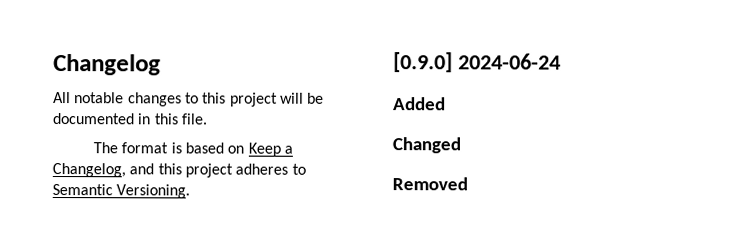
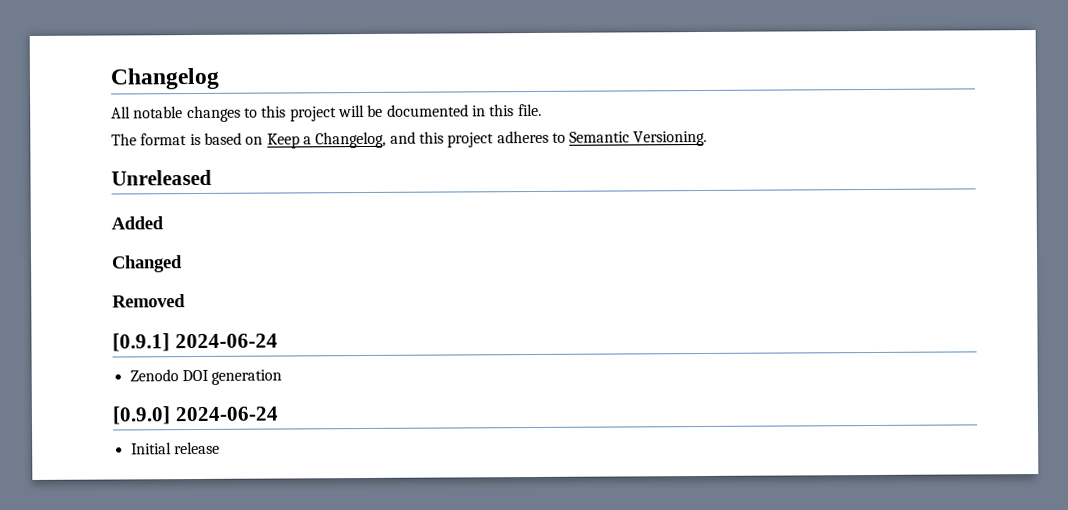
[393,52,561,73] [0.9.0] 2024-06-24 -> [111,169,212,186] Unreleased
(468, 184) none -> [112,333,278,352] [129,369,283,385] [112,406,278,425] [130,441,220,455] // [0.9.1] 2024-06-24 // Zenodo DOI generation // [0.9.0] 2024-06-24 // Initial release

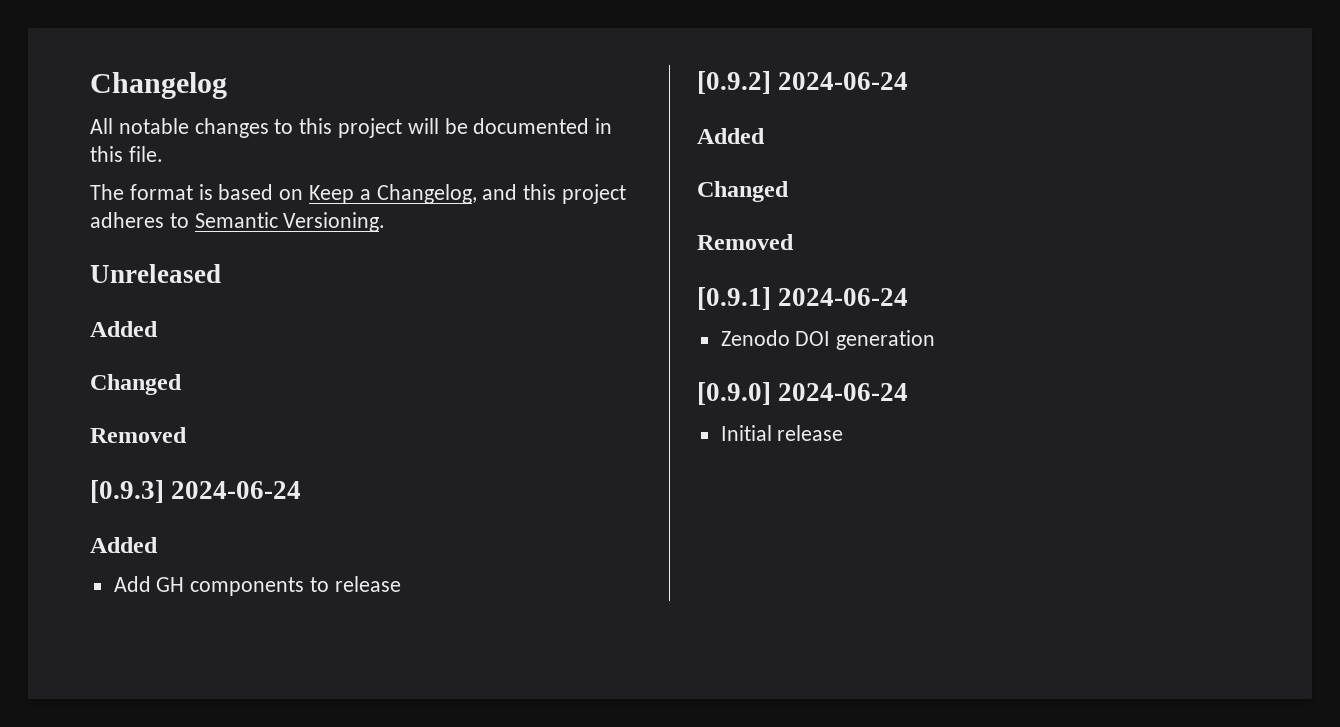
(186, 301) none -> [90,480,302,503] [90,537,158,553] [113,576,401,596] [697,71,909,94] [697,128,765,144] [697,181,789,202] [697,234,794,250] // [0.9.3] 2024-06-24 // Added // Add GH components to release // [0.9.2] 2024-06-24 // Added // Changed // Removed

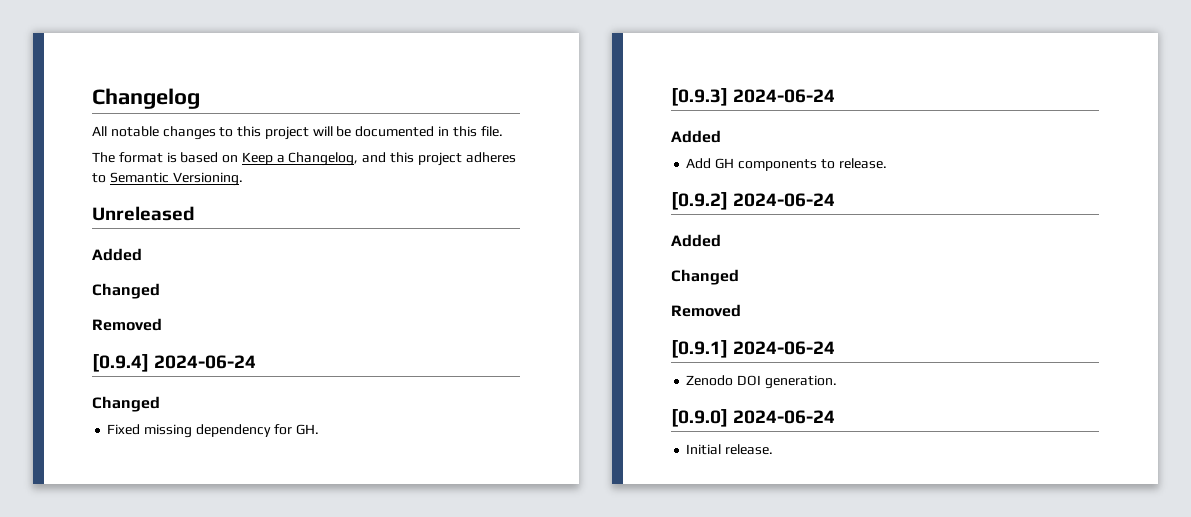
(187, 435) none -> [92,354,257,372] [92,396,160,412] [107,424,319,438] // [0.9.4] 2024-06-24 // Changed // Fixed missing dependency for GH.
[334,576,401,592] release -> [838,158,887,169] release.
[836,330,936,350] generation -> [764,375,837,389] generation.
[777,425,844,441] release -> [725,444,774,455] release.

